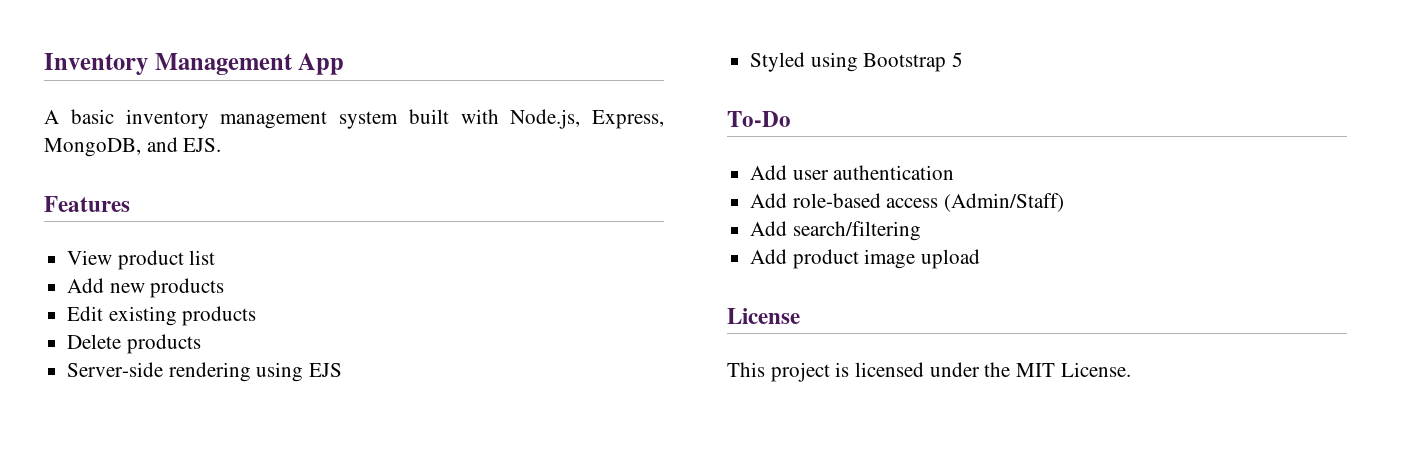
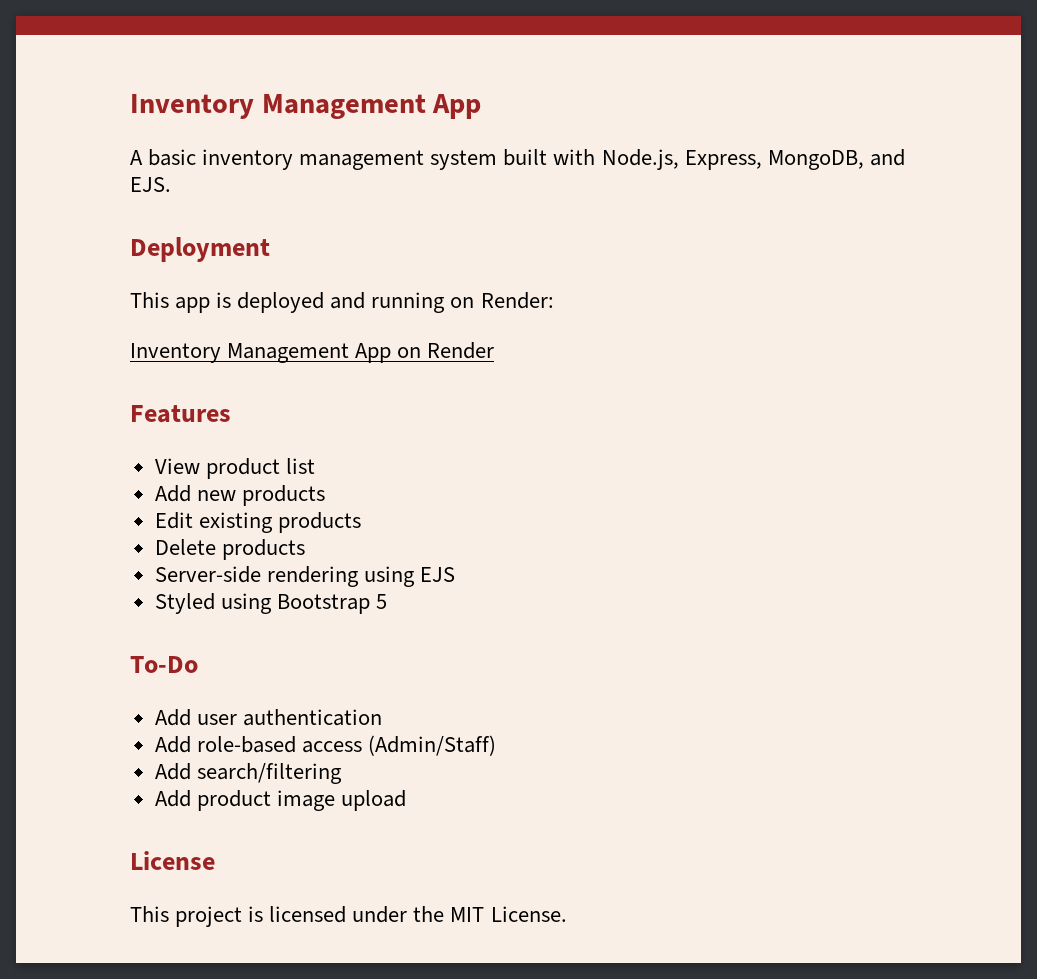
(222, 145) none -> [130,237,270,262] [130,292,554,313] [130,342,495,363] // Deployment // This app is deployed and running on Render: // Inventory Management App on Render

